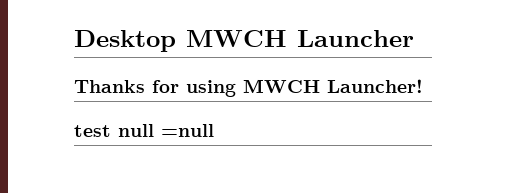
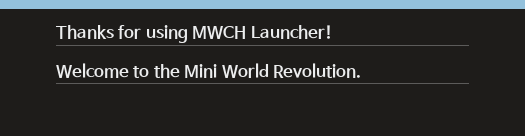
[74,30,414,52] Desktop MWCH Launcher // -> (56, 32) none
[74,124,214,137] test null =null -> [56,63,362,78] Welcome to the Mini World Revolution.

